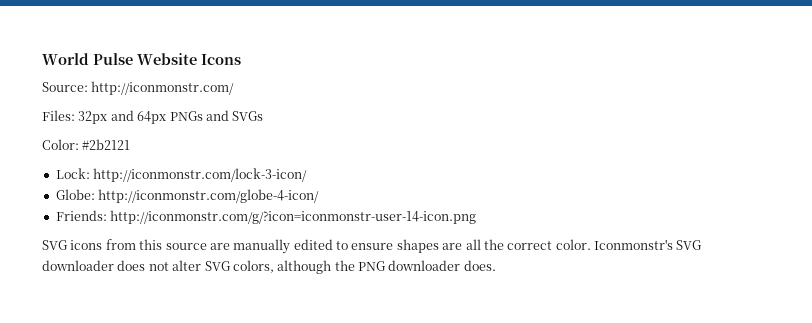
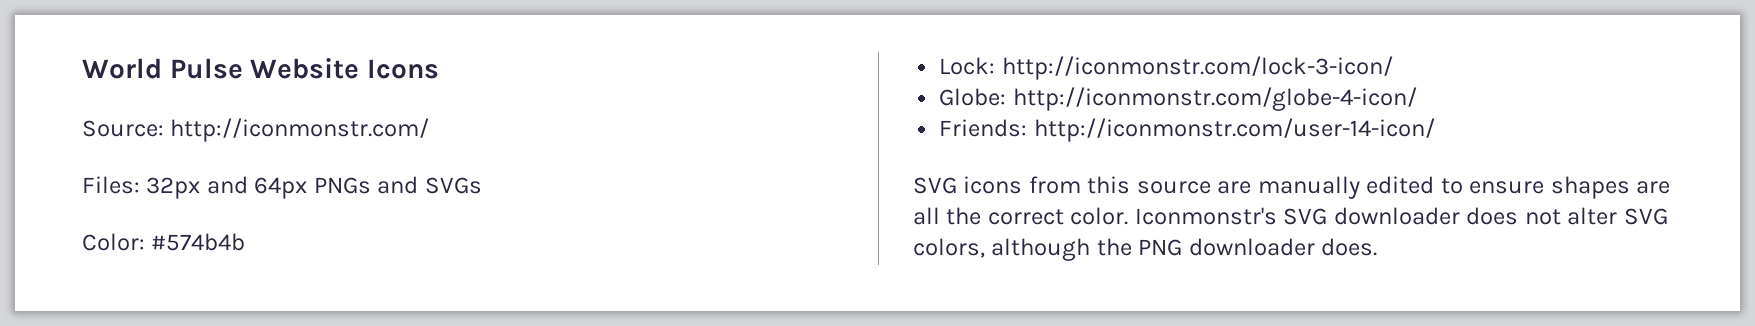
[82,139,131,150] #2b2121 -> [151,233,246,251] #574b4b
[110,210,477,224] http://iconmonstr.com/g/?icon=iconmonstr-user-14-icon.png -> [1033,118,1435,142] http://iconmonstr.com/user-14-icon/

